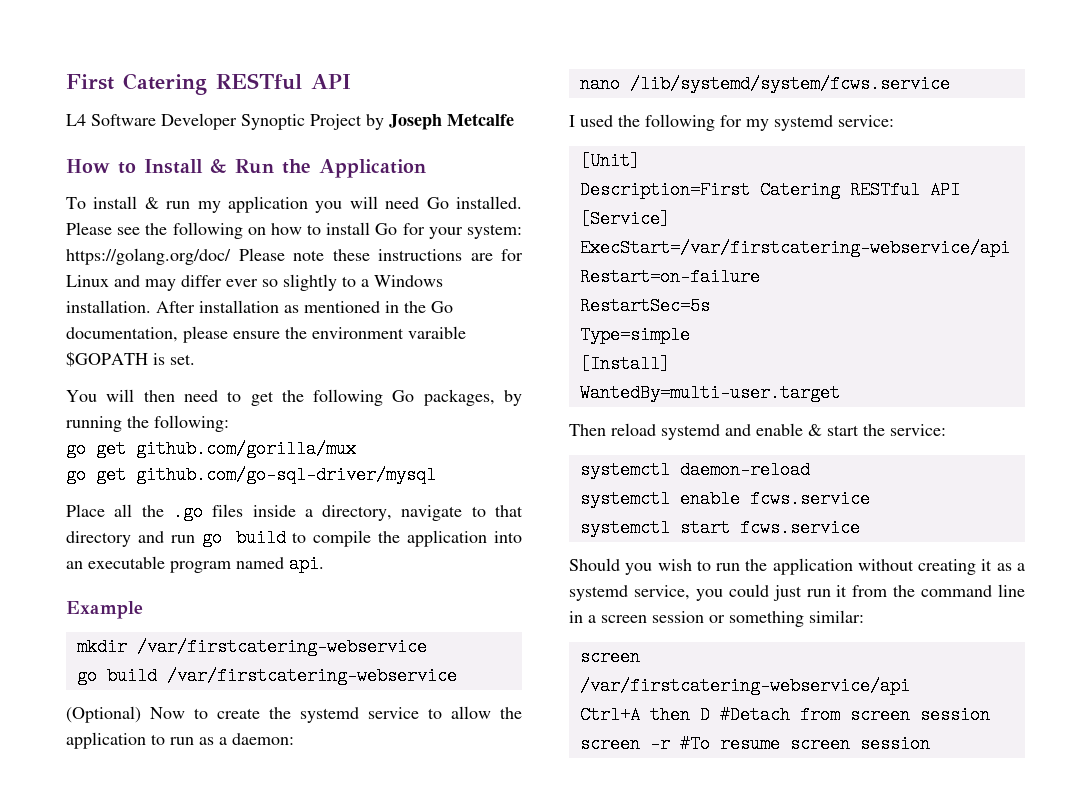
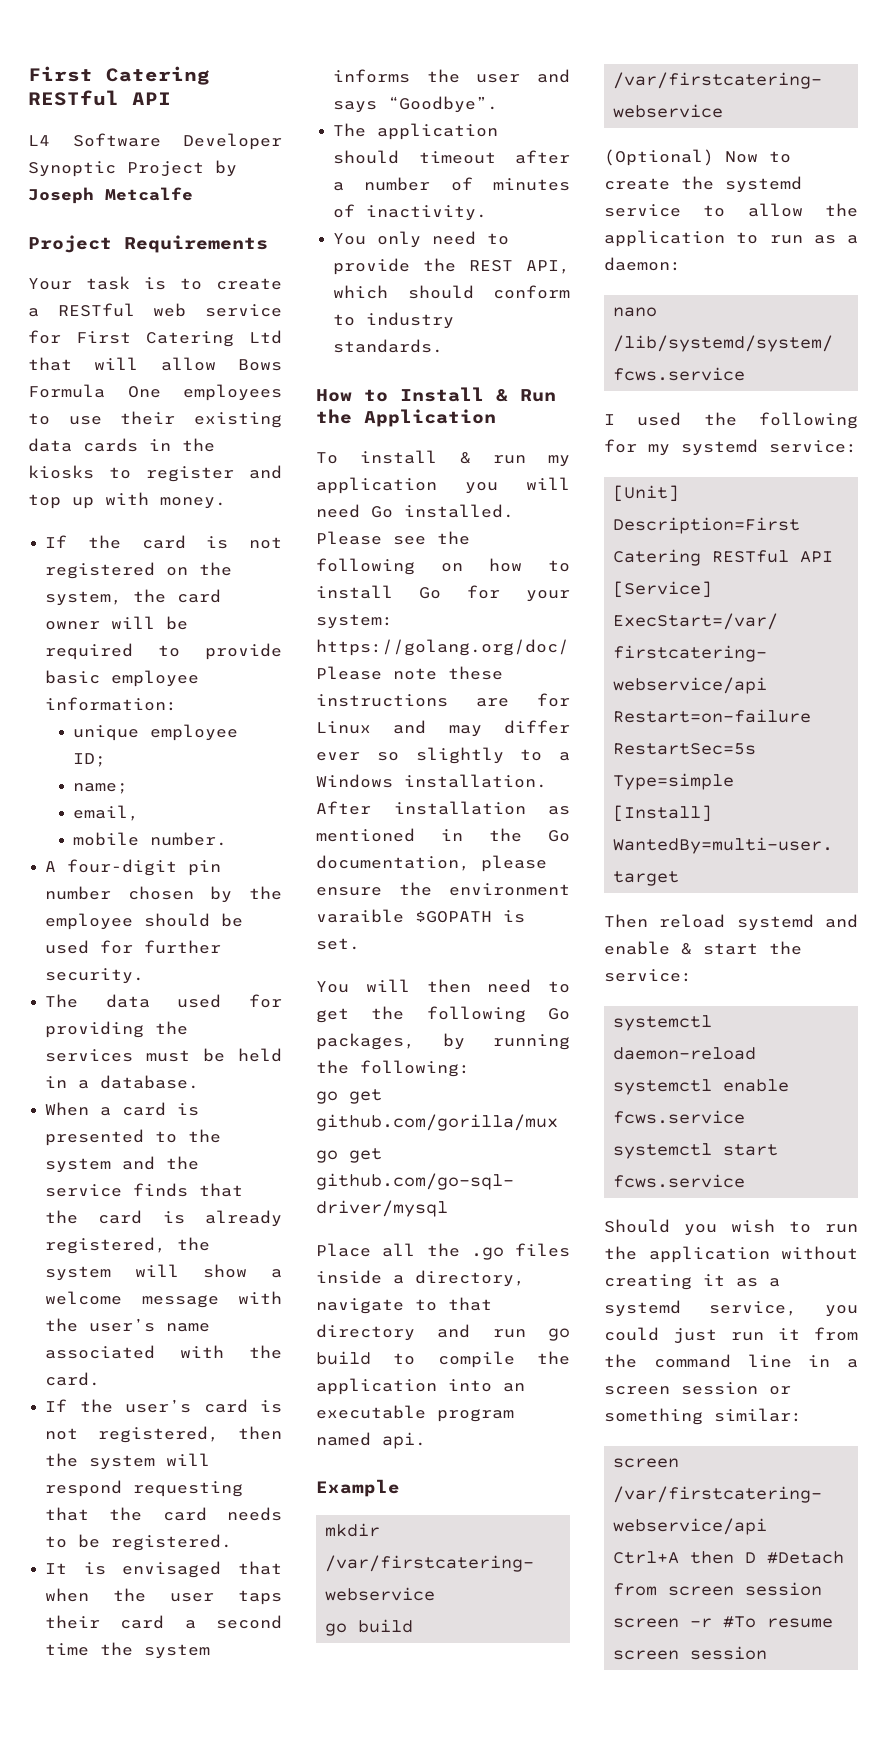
(514, 119) none -> [28,235,268,253] [28,276,282,290] [28,303,282,317] [28,330,282,347] [28,357,282,371] [28,384,282,401] [28,411,282,428] [28,438,215,452] [28,465,282,482] [28,492,226,509] [45,535,282,549] [45,562,233,579] [45,589,222,606] [45,616,189,630] [45,643,282,660] [45,670,200,687] [45,697,178,711] [73,724,239,741] [73,753,107,767] [73,783,129,794] [73,805,140,821] [73,832,228,846] [45,859,222,876] [45,886,282,903] [45,913,244,930] [45,940,222,954] [45,968,145,984] [45,994,282,1008] [45,1021,189,1038] [45,1048,282,1062] [45,1075,200,1089] [45,1102,200,1116] [45,1129,222,1146] [45,1156,200,1173] [45,1183,244,1197] [45,1210,282,1227] [45,1237,211,1254] [45,1264,282,1281] [45,1291,282,1308] [45,1318,211,1332] [45,1345,282,1359] [45,1372,101,1386] [45,1399,282,1413] [45,1426,282,1443] [45,1453,211,1470] [45,1480,244,1497] [45,1507,282,1521] [45,1534,233,1551] [45,1561,282,1578] [45,1588,282,1605] [45,1615,282,1629] [45,1642,211,1659] [333,69,570,83] [333,96,499,113] [333,123,499,140] [333,150,570,164] [333,177,570,191] [333,204,488,221] [333,231,510,248] [333,258,570,275] [333,285,570,299] [333,312,455,329] [333,339,444,353] // Project Requirements // Your task is to create a RESTful web service for First Catering Ltd that will allow Bows Formula One employees to use their existing data cards in the kiosks to register and top up with money. // If the card is not registered on the system, the card owner will be required to provide basic employee information: // unique employee ID; // name; // email, // mobile number. // A four-digit pin number chosen by the employee should be used for further security. // The data used for providing the services must be held in a database. // When a card is presented to the system and the service finds that the card is already registered, the system will show a welcome message with the user’s name associated with the card. // If the user’s card is not registered, then the system will respond requesting that the card needs to be registered. // It is envisaged that when the user taps their card a second time the system informs the user and says “Goodbye”. // The application should timeout after a number of minutes of inactivity. // You only need to provide the REST API, which should conform to industry standards.

